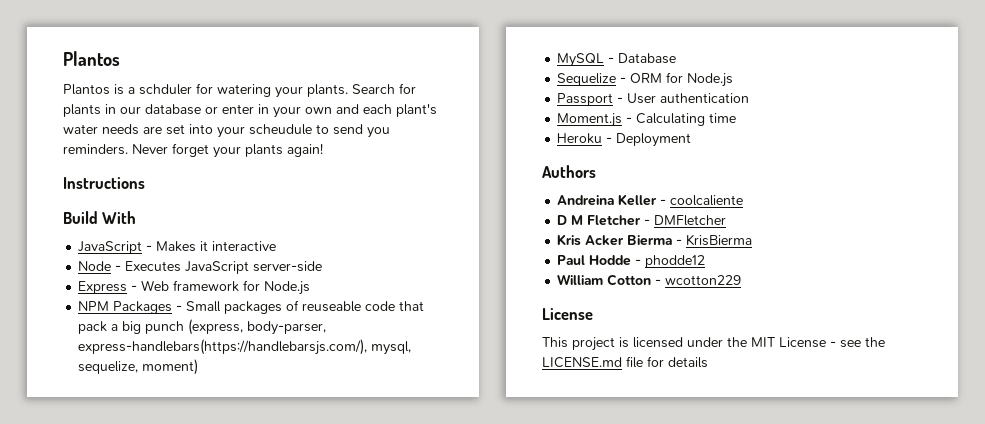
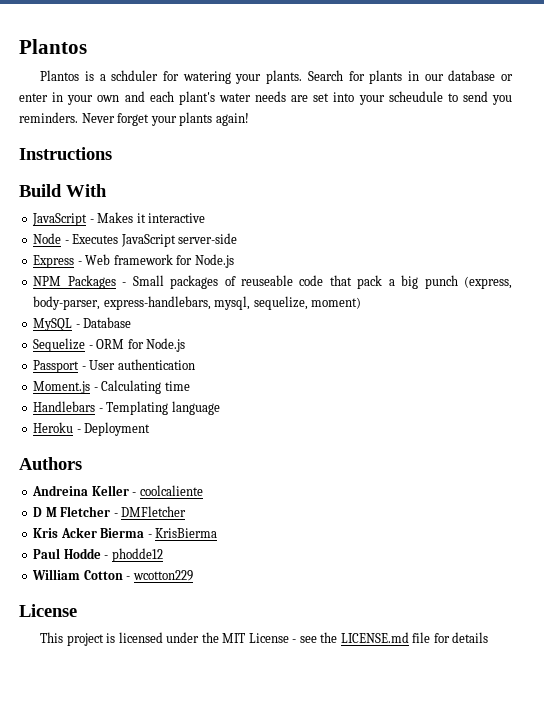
[78,339,368,355] express-handlebars(https://handlebarsjs.com/), -> [103,296,211,310] express-handlebars,
(737, 118) none -> [33,401,220,415] // Handlebars - Templating language

